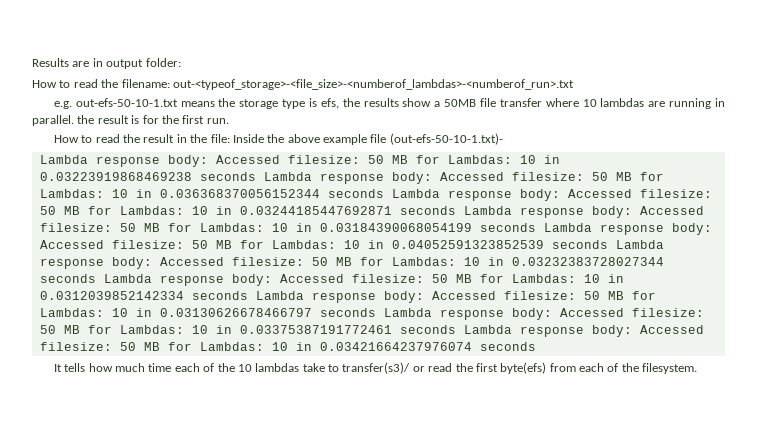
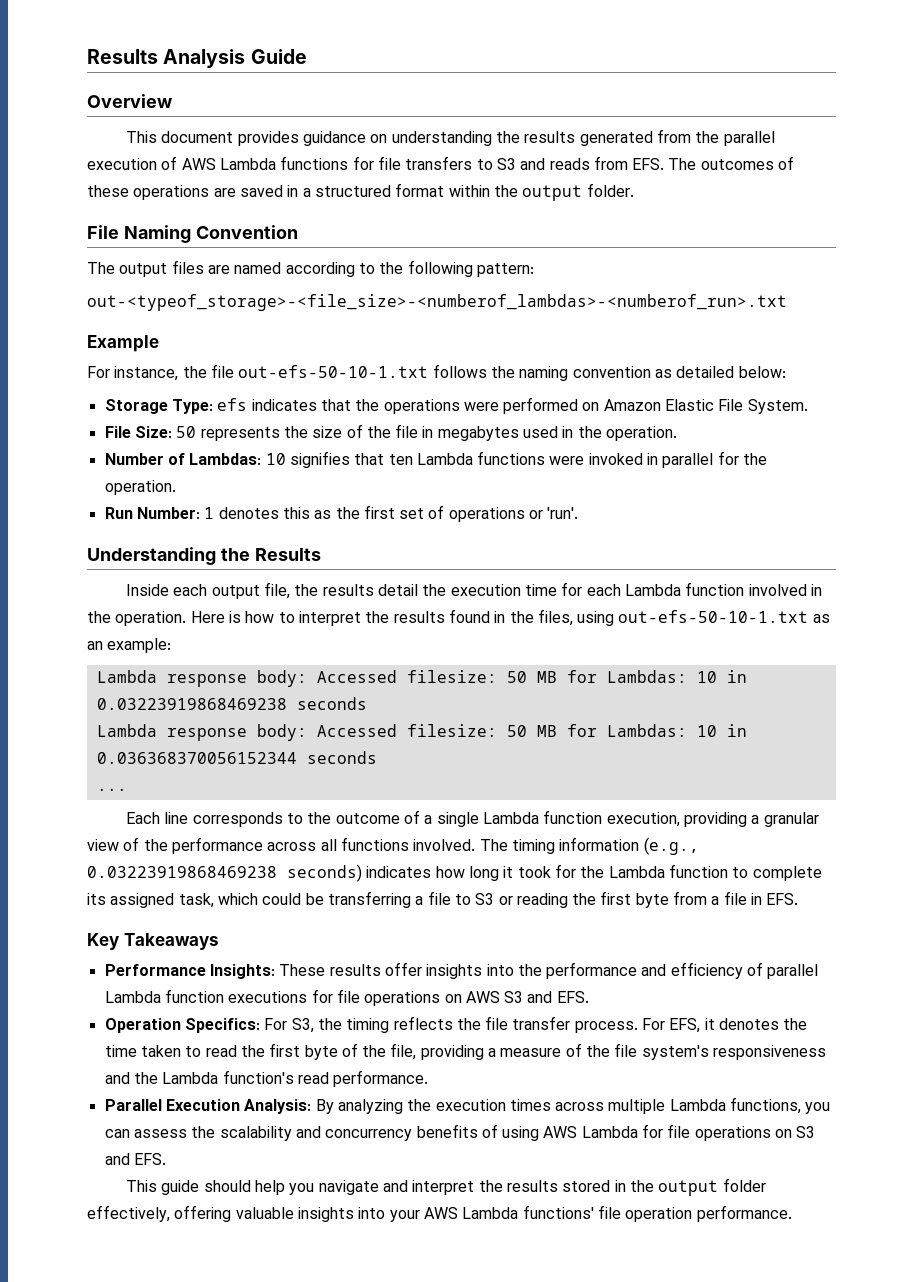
[32,58,181,69] [32,79,574,90] [53,98,725,109] [32,115,229,126] [53,133,503,145] Results are in output folder: // How to read the filename: out-<typeof_storage>-<file_size>-<numberof_lambdas>-<numberof_run>.txt // e.g. out-efs-50-10-1.txt means the storage type is efs, the results show a 50MB file transfer where 10 lambdas are running in parallel. the result is for the first run. // How to read the result in the file: Inside the above example file (out-efs-50-10-1.txt)- -> [87,49,307,68] [87,94,173,108] [126,129,775,146] [87,156,795,170] [87,183,634,201] [87,225,298,243] [87,260,534,277] [87,294,787,311] [87,335,159,352] [87,364,786,381] [104,397,808,414] [104,424,678,441] [104,451,768,468] [104,480,176,495] [104,505,579,522] [87,547,321,565] [126,582,822,599] [87,609,830,626] [87,638,172,653] Results Analysis Guide // Overview // This document provides guidance on understanding the results generated from the parallel execution of AWS Lambda functions for file transfers to S3 and reads from EFS. The outcomes of these operations are saved in a structured format within the output folder. // File Naming Convention // The output files are named according to the following pattern: // out-<typeof_storage>-<file_size>-<numberof_lambdas>-<numberof_run>.txt // Example // For instance, the file out-efs-50-10-1.txt follows the naming convention as detailed below: // Storage Type: efs indicates that the operations were performed on Amazon Elastic File System. // File Size: 50 represents the size of the file in megabytes used in the operation. // Number of Lambdas: 10 signifies that ten Lambda functions were invoked in parallel for the operation. // Run Number: 1 denotes this as the first set of operations or 'run'. // Understanding the Results // Inside each output file, the results detail the execution time for each Lambda function involved in the operation. Here is how to interpret the results found in the files, using out-efs-50-10-1.txt as an example:
(256, 176) none -> (367, 703) //
[391,189,712,201] [39,206,704,218] [39,223,712,235] [39,240,664,249] [39,257,664,269] [39,274,624,286] [39,291,656,303] [39,308,704,320] [39,325,704,337] [39,342,536,351] [53,362,698,374] Lambda response body: Accessed filesize: 50 MB for Lambdas: 10 in 0.03244185447692871 seconds Lambda response body: Accessed filesize: 50 MB for Lambdas: 10 in 0.03184390068054199 seconds Lambda response body: Accessed filesize: 50 MB for Lambdas: 10 in 0.04052591323852539 seconds Lambda response body: Accessed filesize: 50 MB for Lambdas: 10 in 0.03232383728027344 seconds Lambda response body: Accessed filesize: 50 MB for Lambdas: 10 in 0.0312039852142334 seconds Lambda response body: Accessed filesize: 50 MB for Lambdas: 10 in 0.03130626678466797 seconds Lambda response body: Accessed filesize: 50 MB for Lambdas: 10 in 0.03375387191772461 seconds Lambda response body: Accessed filesize: 50 MB for Lambdas: 10 in 0.03421664237976074 seconds // It tells how much time each of the 10 lambdas take to transfer(s3)/ or read the first byte(efs) from each of the filesystem. -> [96,788,127,791] [126,810,819,827] [87,837,699,855] [87,864,822,882] [87,891,799,908] [87,933,219,950] [104,962,819,979] [104,989,589,1006] [104,1016,808,1033] [104,1043,827,1060] [104,1070,429,1087] [104,1097,831,1114] [104,1124,816,1141] [104,1153,166,1165] [126,1178,766,1196] [87,1205,792,1222] // ... // Each line corresponds to the outcome of a single Lambda function execution, providing a granular view of the performance across all functions involved. The timing information (e.g., 0.03223919868469238 seconds) indicates how long it took for the Lambda function to complete its assigned task, which could be transferring a file to S3 or reading the first byte from a file in EFS. // Key Takeaways // Performance Insights: These results offer insights into the performance and efficiency of parallel Lambda function executions for file operations on AWS S3 and EFS. // Operation Specifics: For S3, the timing reflects the file transfer process. For EFS, it denotes the time taken to read the first byte of the file, providing a measure of the file system's responsiveness and the Lambda function's read performance. // Parallel Execution Analysis: By analyzing the execution times across multiple Lambda functions, you can assess the scalability and concurrency benefits of using AWS Lambda for file operations on S3 and EFS. // This guide should help you navigate and interpret the results stored in the output folder effectively, offering valuable insights into your AWS Lambda functions' file operation performance.

